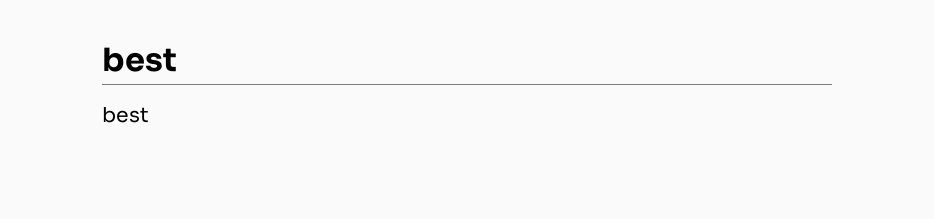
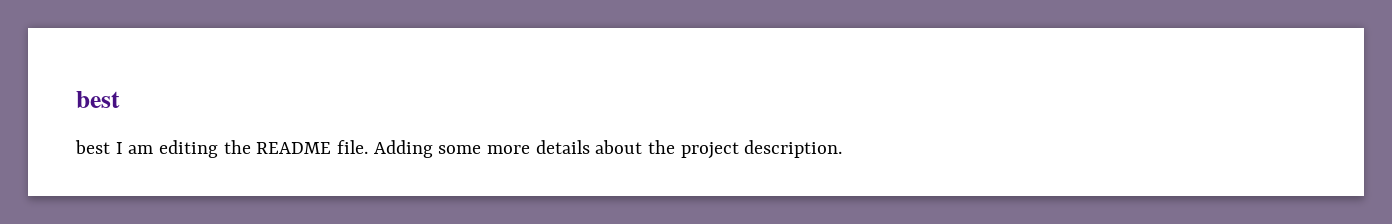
(149, 115) none -> [115,140,843,159] I am editing the README file. Adding some more details about the project description.

